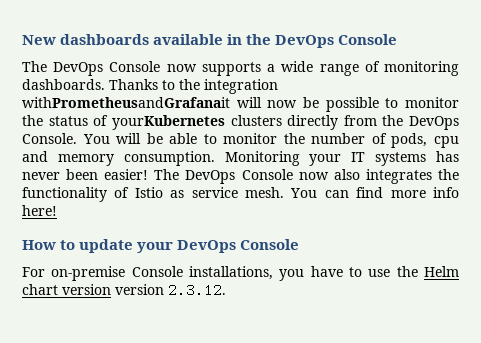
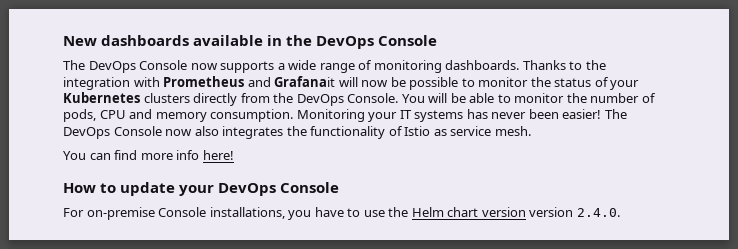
[22,97,230,108] withPrometheusandGrafanait -> [133,76,336,87] with Prometheus and Grafanait
[111,115,225,130] yourKubernetes -> [610,80,640,90] [63,92,140,103] your Kubernetes
[434,136,459,148] cpu -> [99,110,126,119] CPU
(284, 192) none -> (531, 131) //
[168,283,226,297] 2.3.12. -> [576,208,620,217] 2.4.0.

